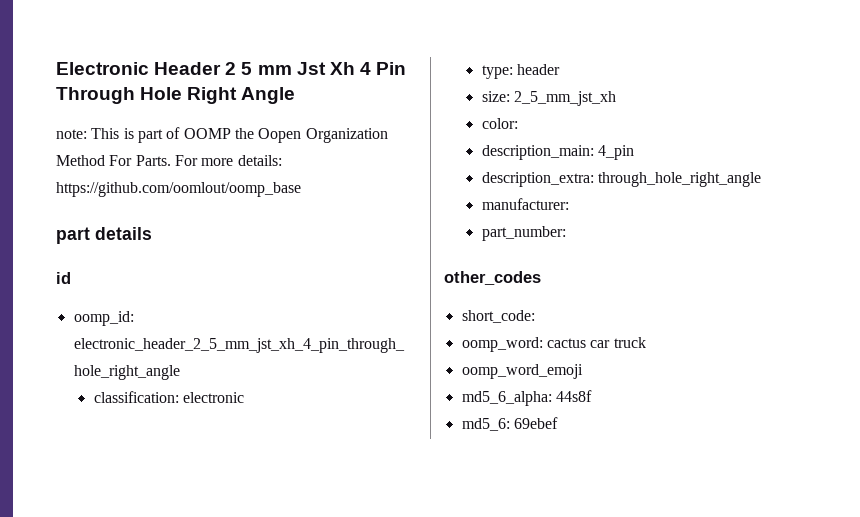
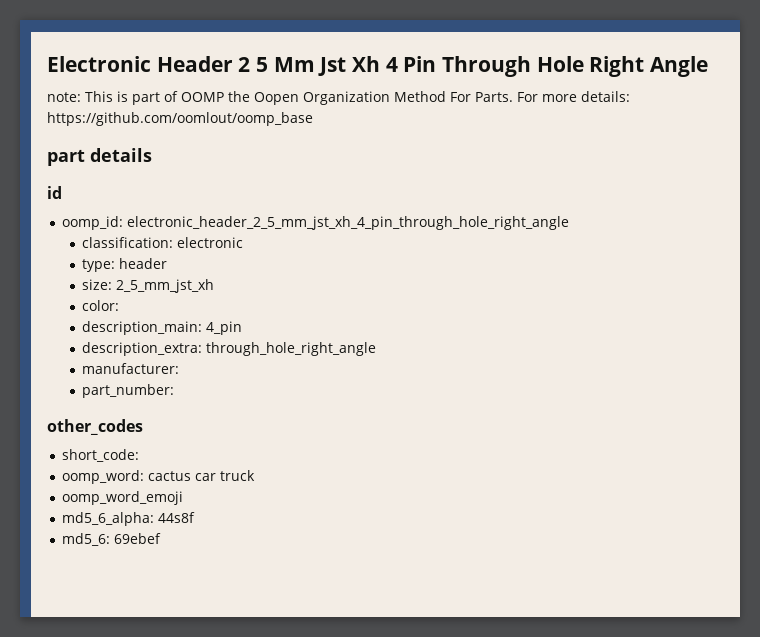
[257,65,292,75] mm -> [273,57,315,72] Mm

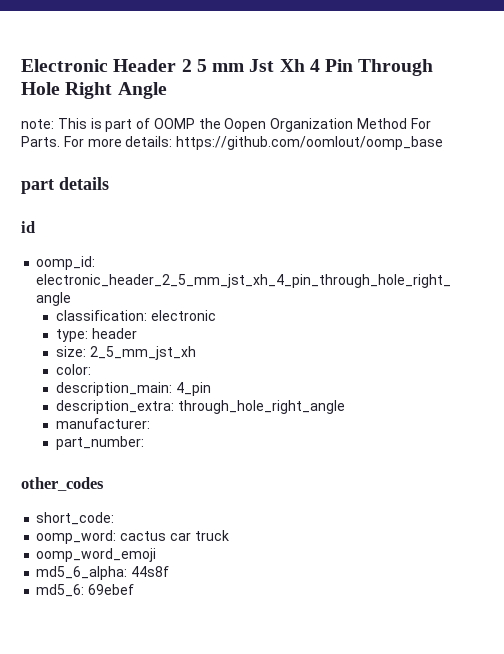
[273,57,315,72] Mm -> [212,63,245,72] mm

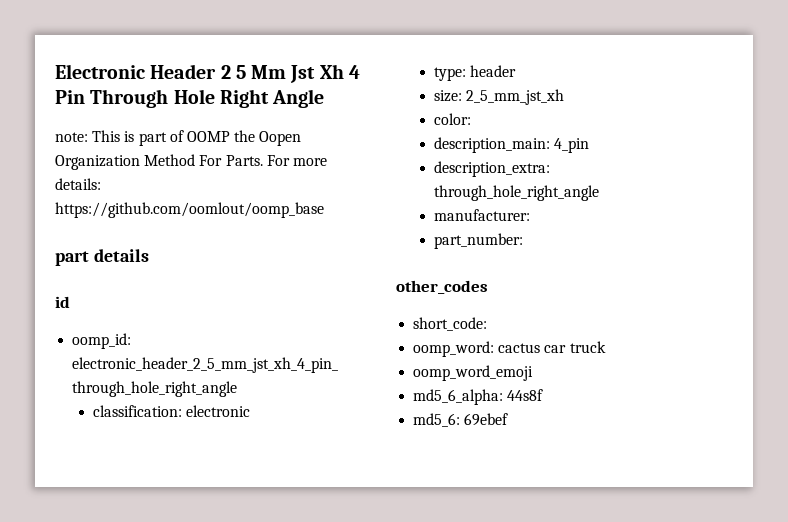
[212,63,245,72] mm -> [251,65,287,79] Mm

